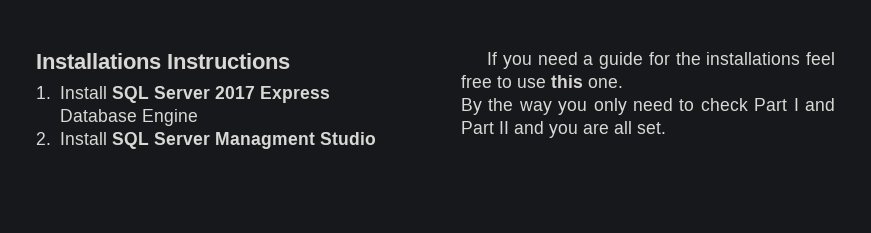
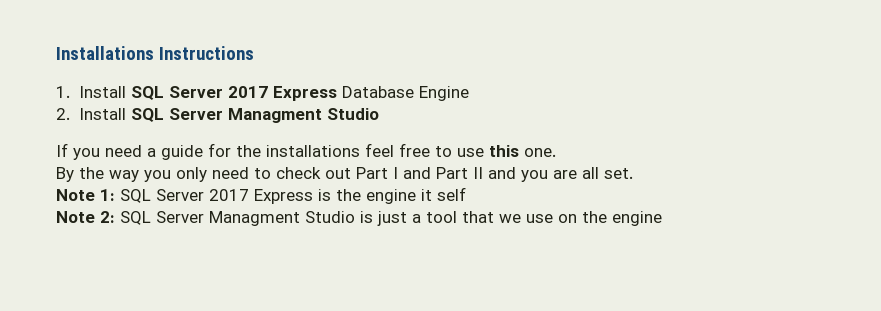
(748, 104) none -> [325,168,351,179] out
(666, 128) none -> [56,187,466,204] [56,211,662,226] // Note 1: SQL Server 2017 Express is the engine it self // Note 2: SQL Server Managment Studio is just a tool that we use on the engine

